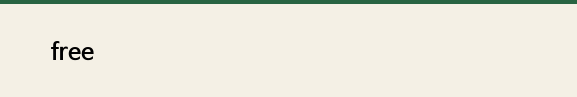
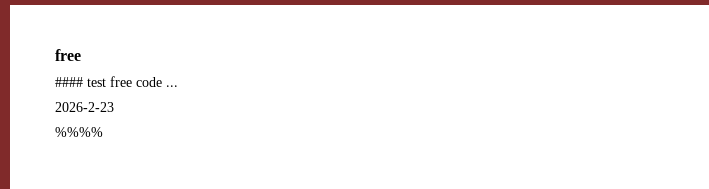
[51,41,94,61] free -> [55,49,81,61] [55,76,178,87] [55,102,114,112] [55,127,103,137] free // #### test free code ... // 2026-2-23 // %%%%

